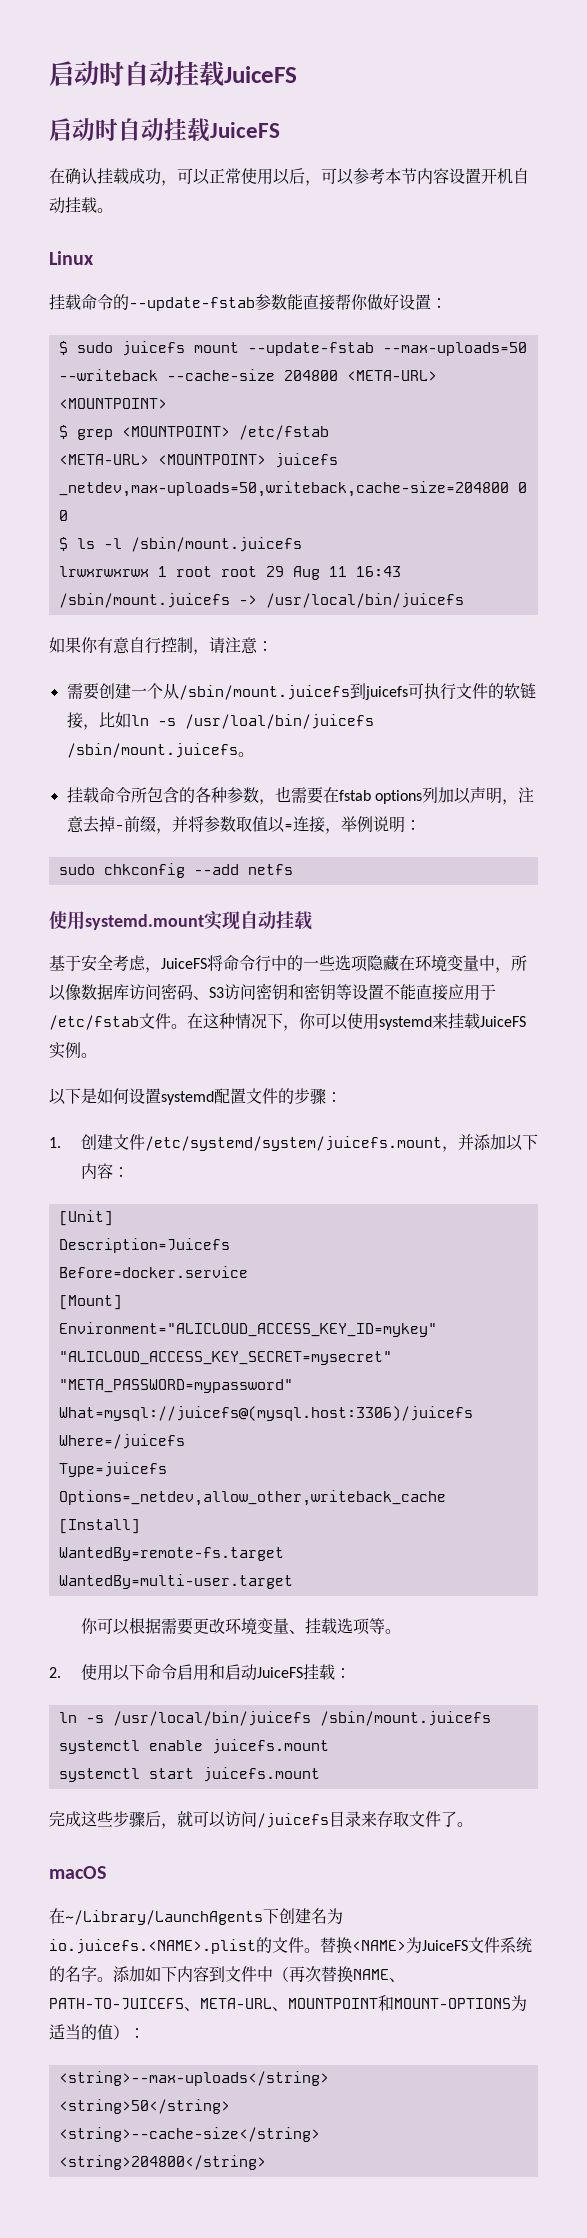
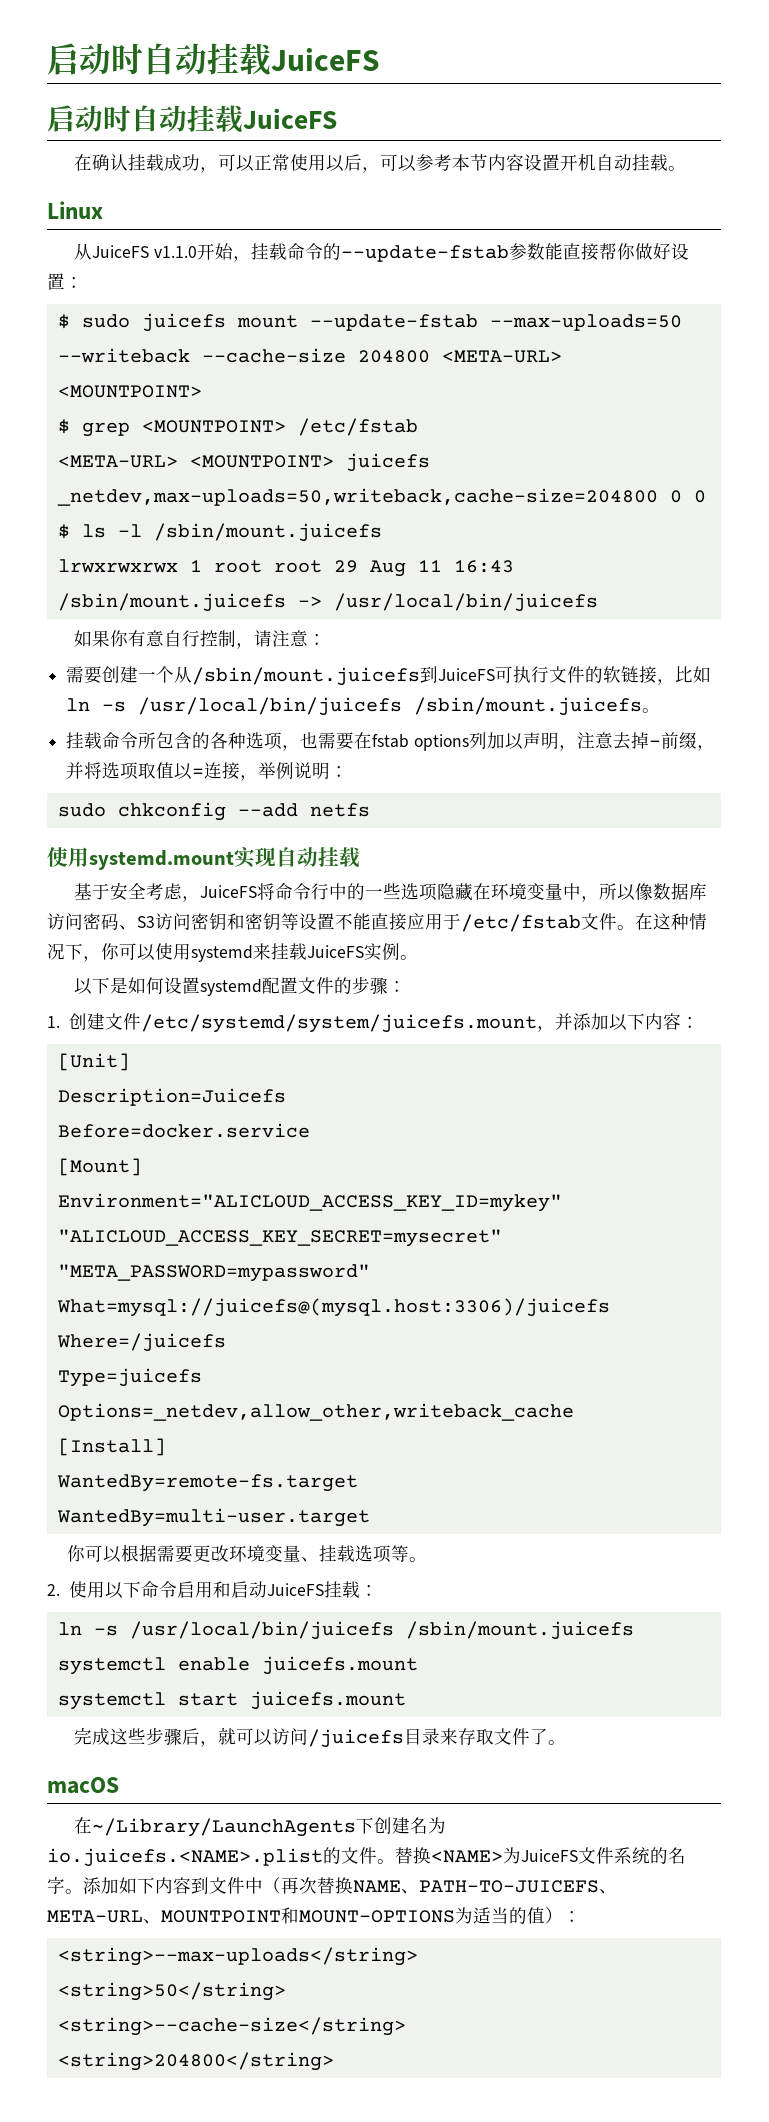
(94, 258) none -> [74,243,251,262] 从JuiceFS v1.1.0开始，
[364,686,408,700] juicefs -> [438,668,496,681] JuiceFS
[184,714,374,729] /usr/loal/bin/juicefs -> [138,697,403,716] /usr/local/bin/juicefs
[226,787,259,803] 参数 -> [246,732,283,750] 选项
[203,816,236,832] 参数 -> [102,762,139,780] 选项

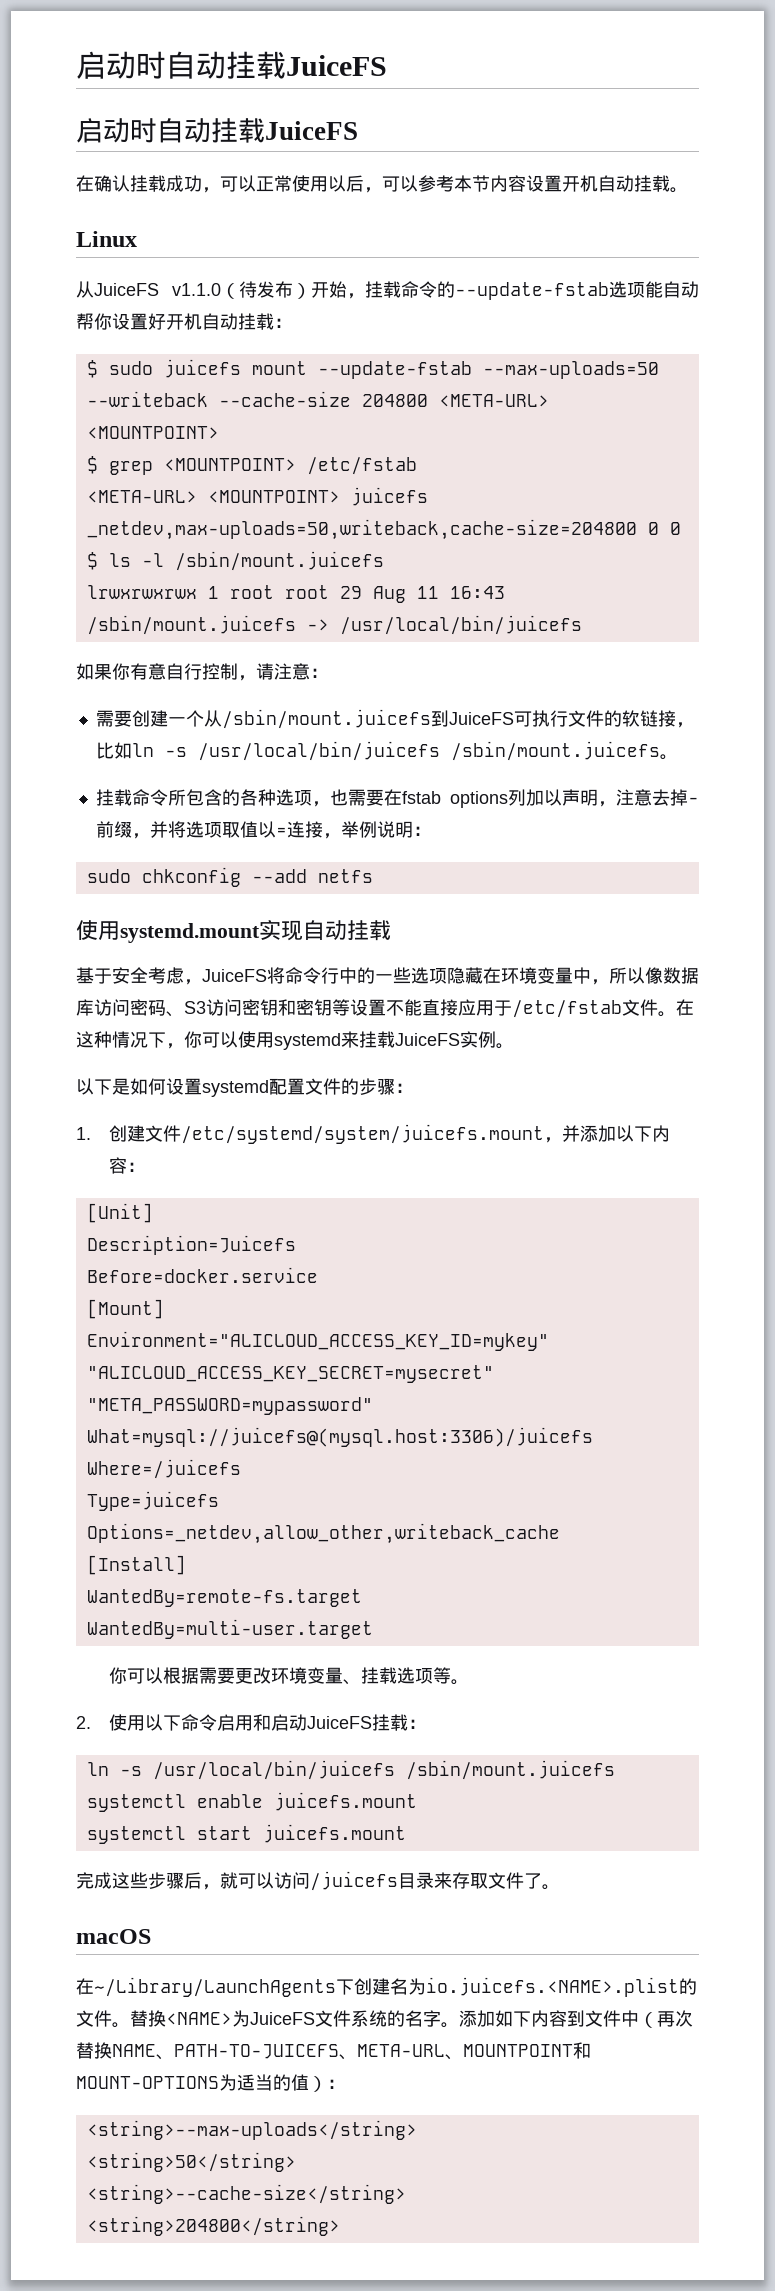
(197, 252) none -> [221,281,311,299] （待发布）
[508,243,689,261] [47,273,65,290] 参数能直接帮你做好设置 -> [609,281,699,298] [76,313,274,330] 选项能自动帮你设置好开机自动挂载

